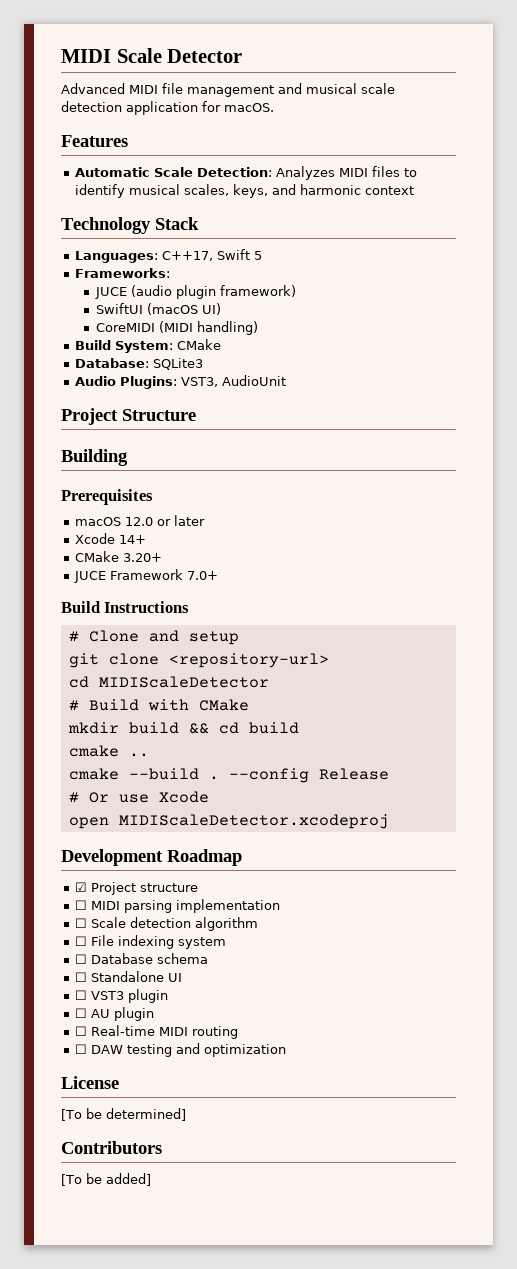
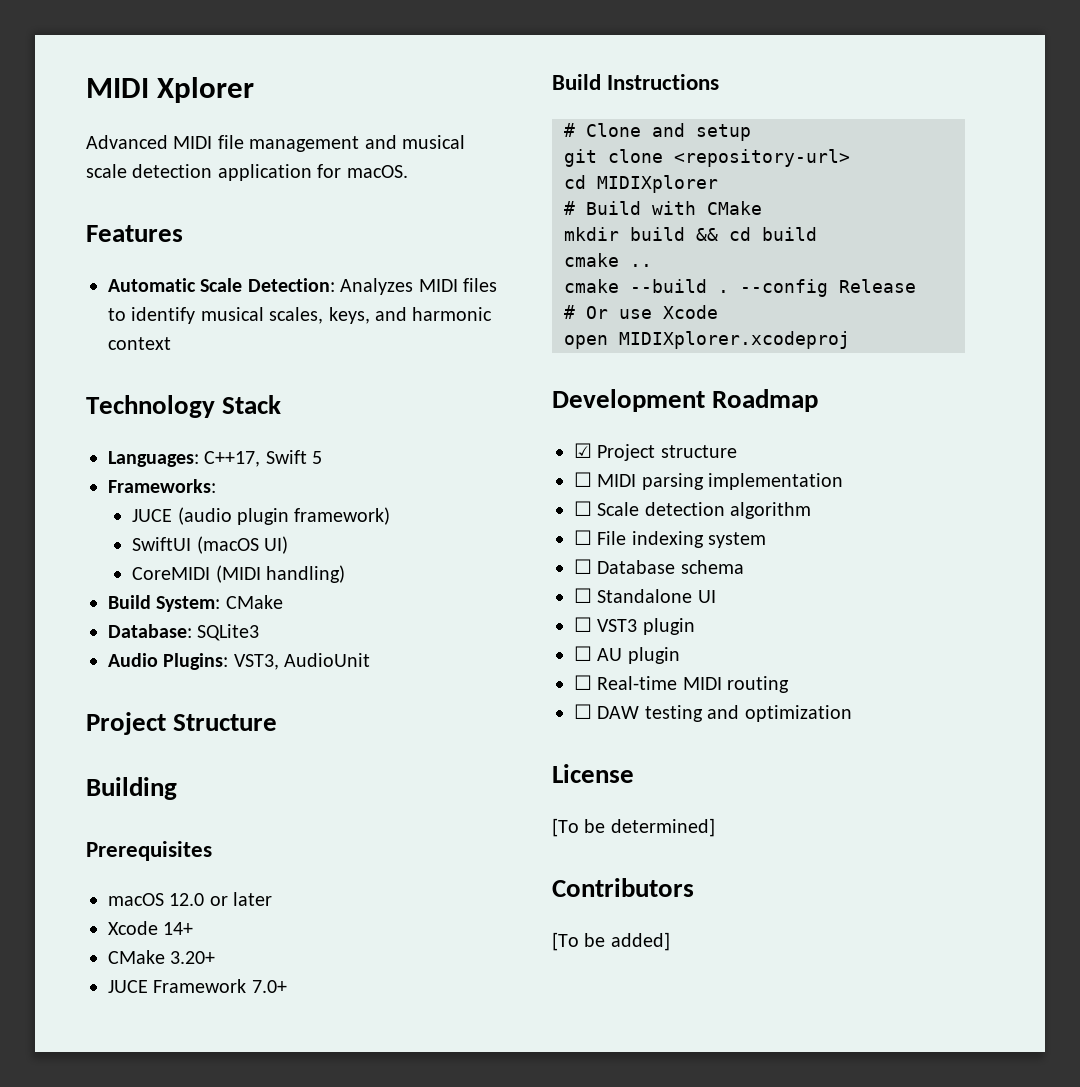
[61,48,243,63] MIDI Scale Detector -> [86,77,255,103] MIDI Xplorer
[98,676,269,688] MIDIScaleDetector -> [597,175,718,193] MIDIXplorer
[118,814,389,829] MIDIScaleDetector.xcodeproj -> [619,331,850,349] MIDIXplorer.xcodeproj

